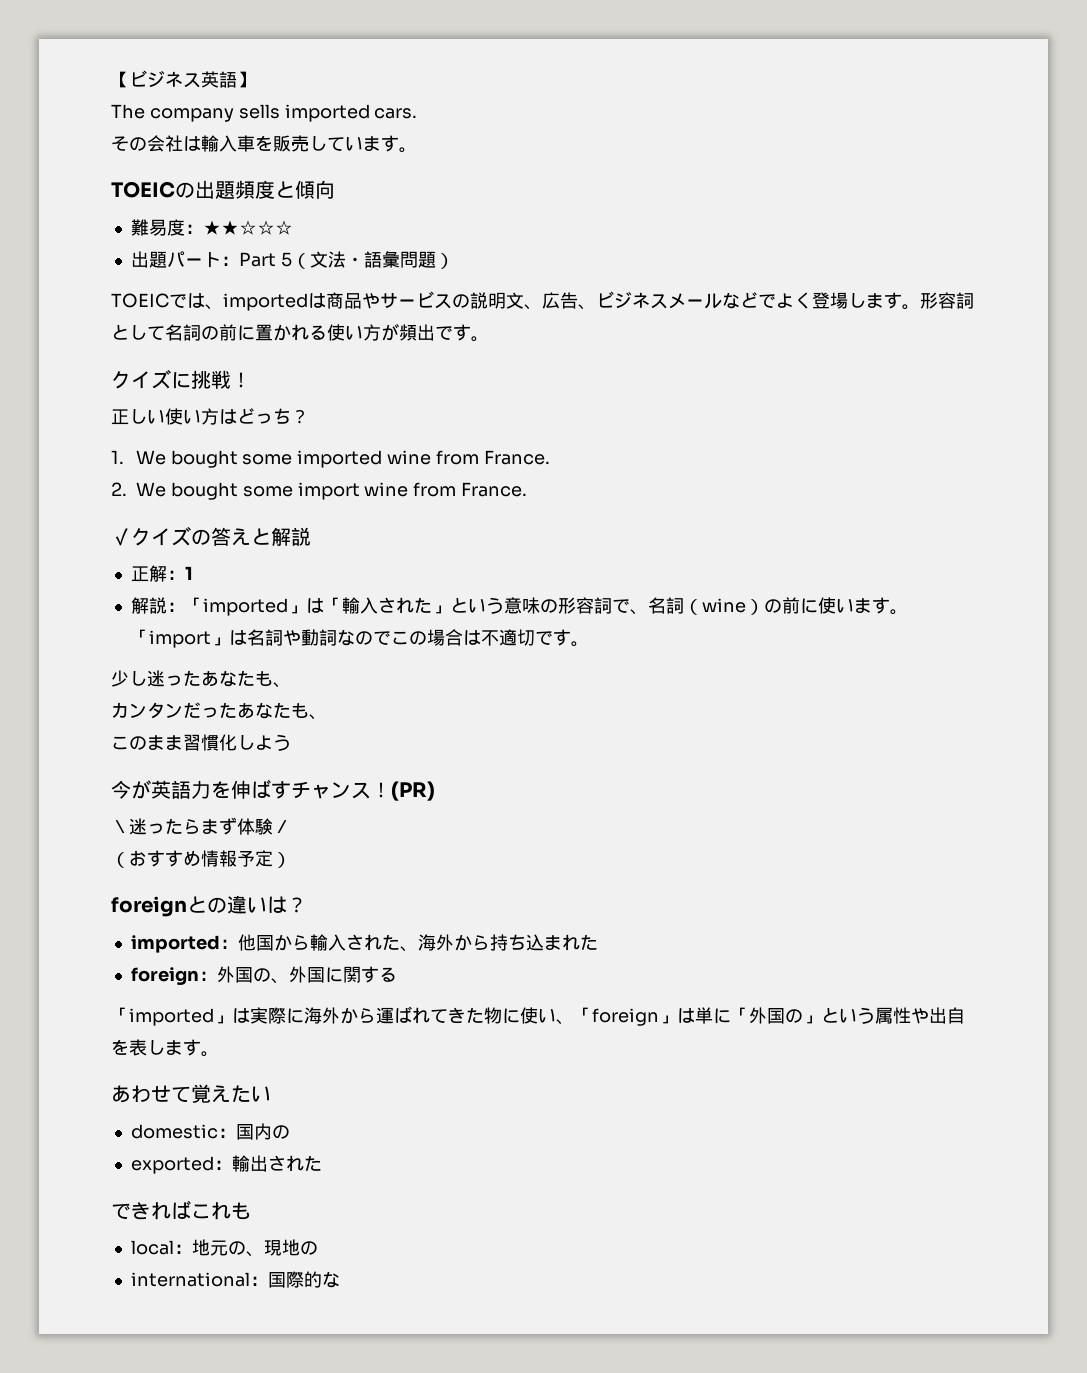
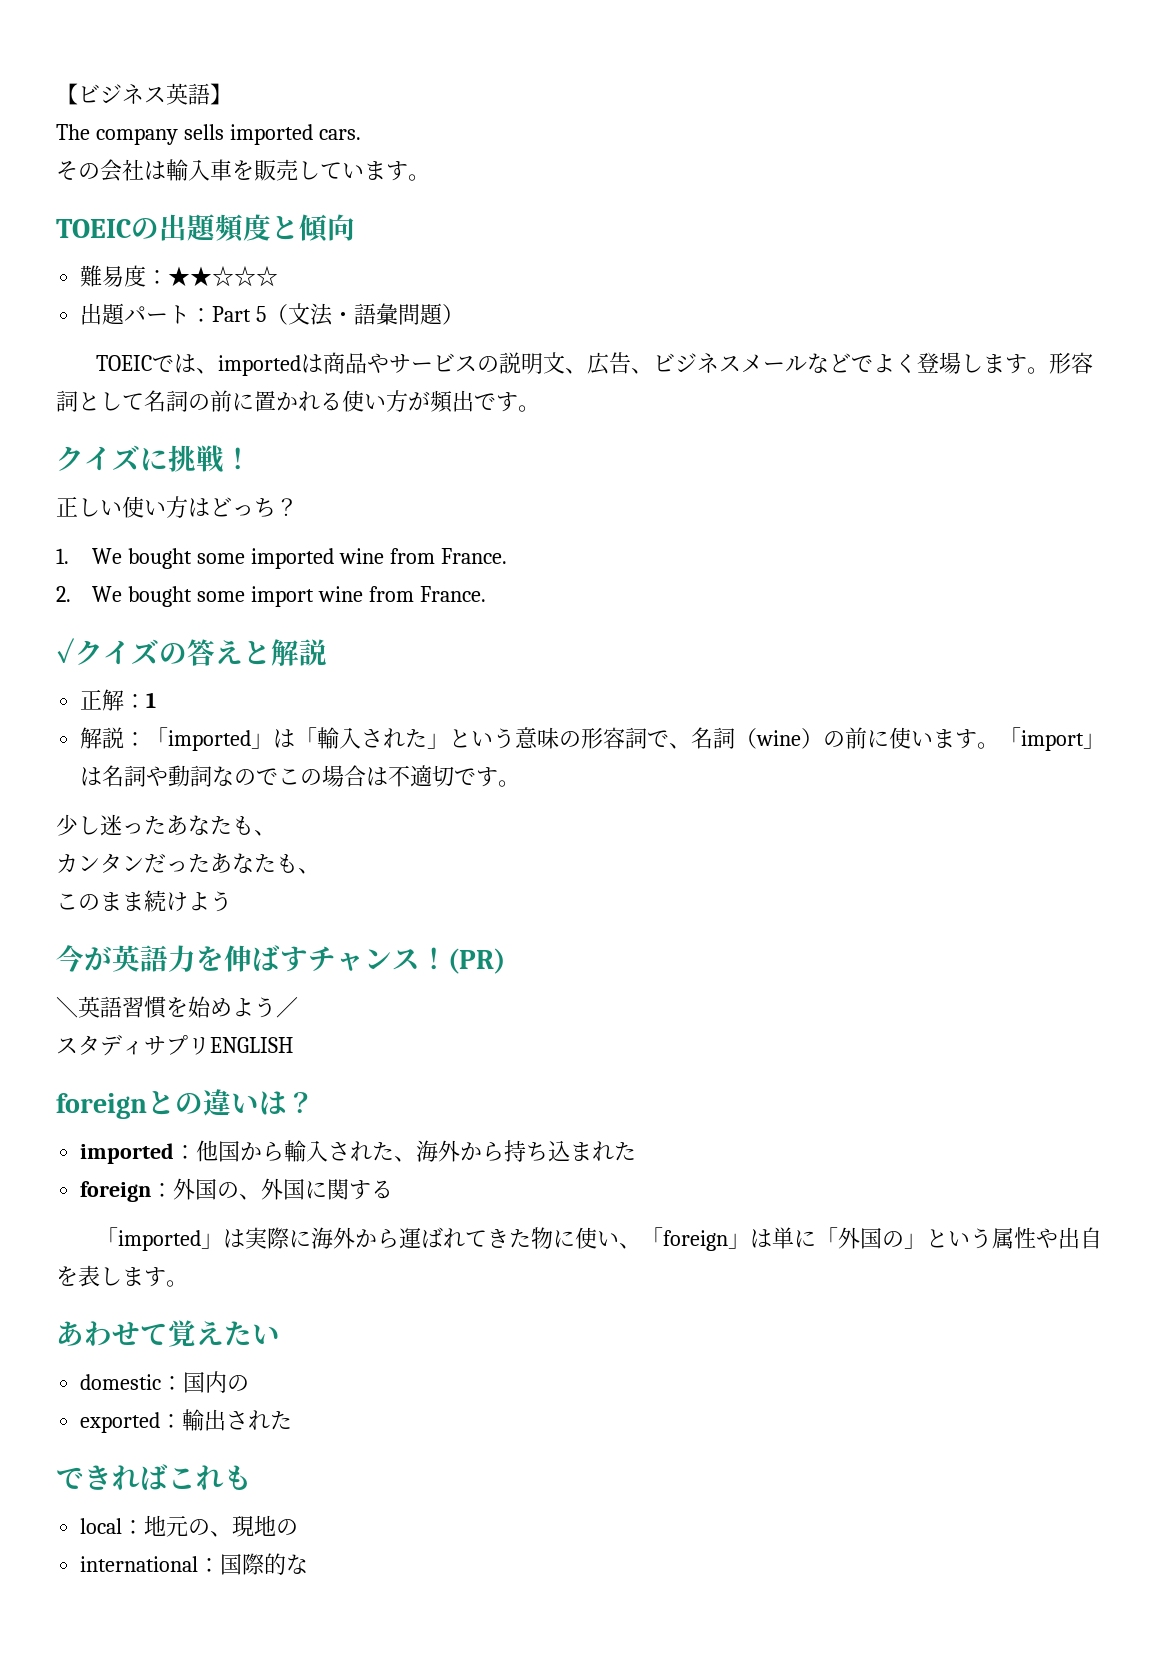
[183,734,255,751] 習慣化し -> [144,890,188,912] 続け
[129,817,291,835] [111,850,291,868] 迷ったらまず体験／ // （おすすめ情報予定） -> [78,996,298,1019] [56,1035,293,1056] 英語習慣を始めよう／ // スタディサプリENGLISH

